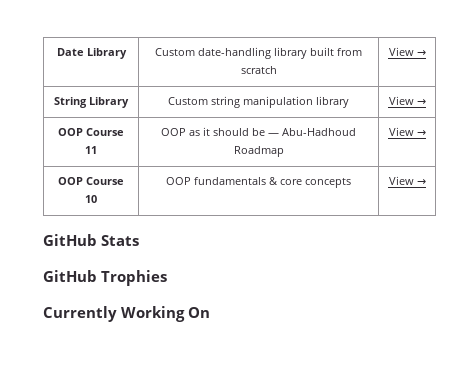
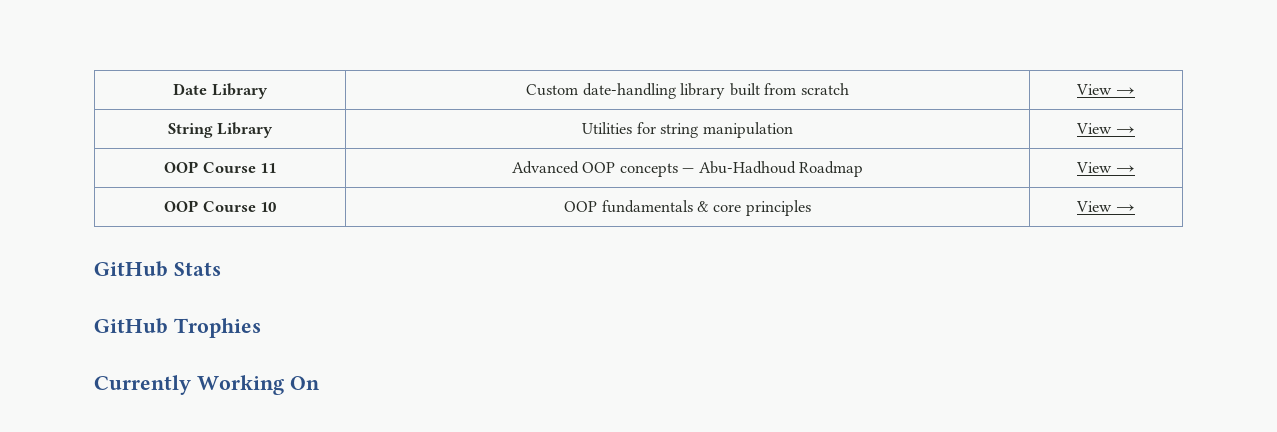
[168,97,208,105] Custom -> [582,122,656,134] Utilities for
[316,96,349,108] library -> (793, 130) none
[161,127,265,136] OOP as it should be -> [511,161,678,177] Advanced OOP concepts
[305,178,351,188] concepts -> [745,200,811,216] principles

